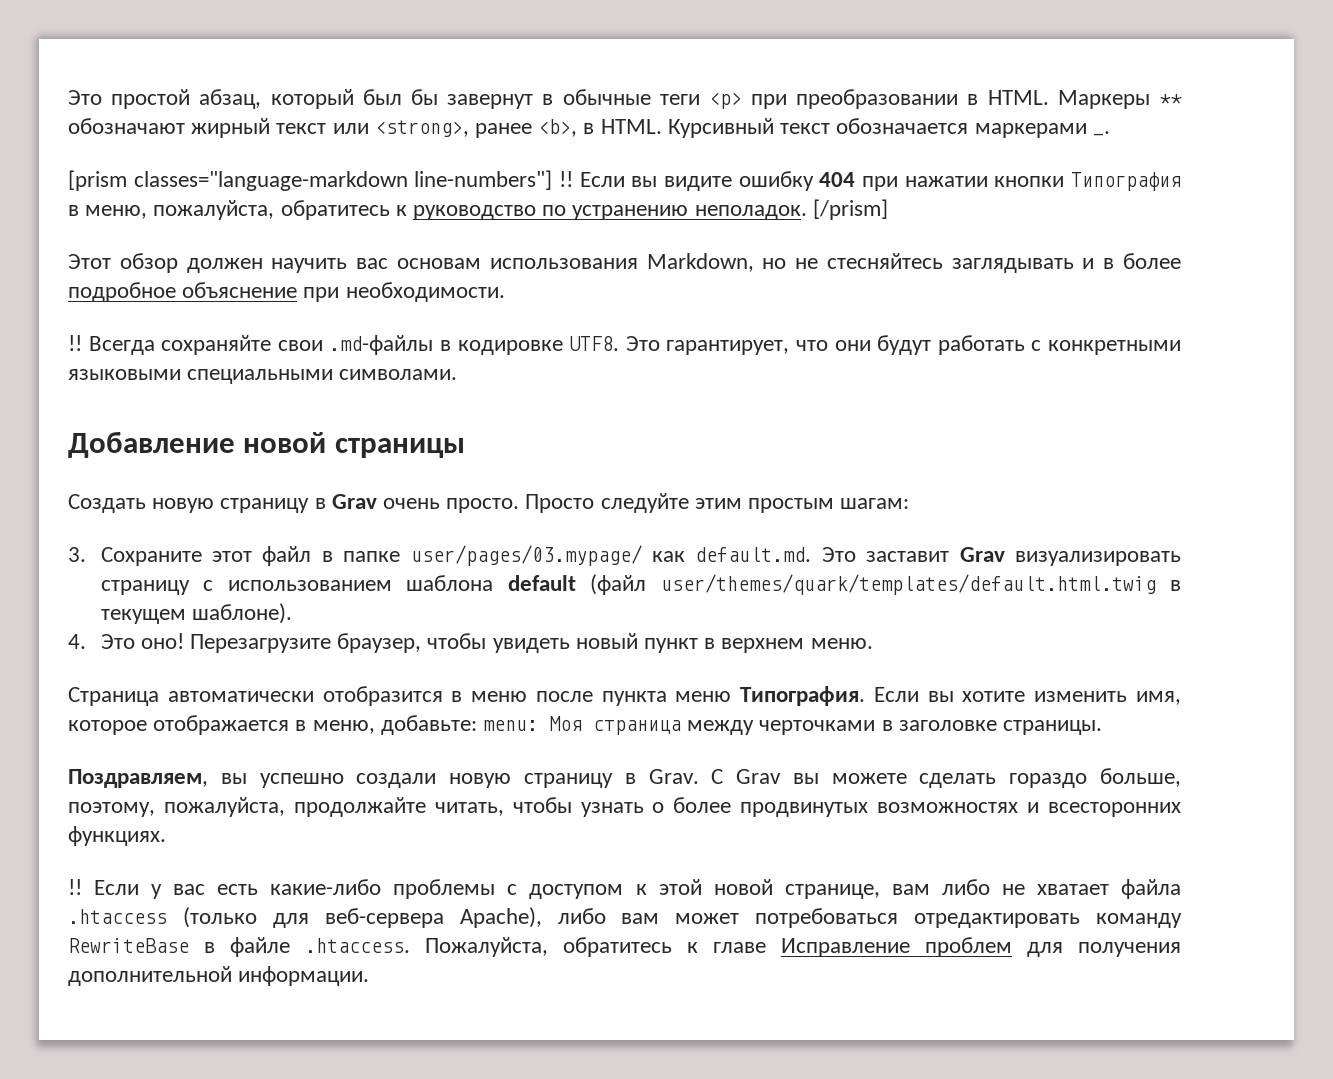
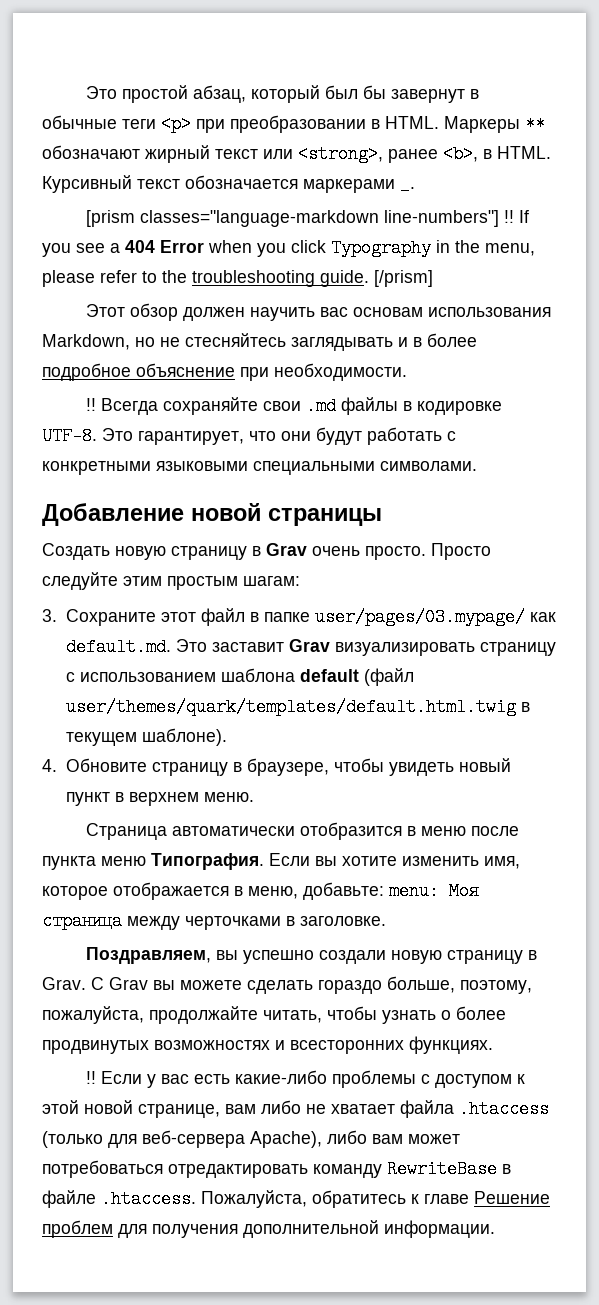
[579,171,1181,191] [68,200,807,220] Если вы видите ошибку 404 при нажатии кнопки Типография в меню, пожалуйста, обратитесь к руководство по устранению неполадок. -> [518,210,529,223] [42,239,535,257] [42,270,369,287] If you see a 404 Error when you click Typography in the menu, please refer to the troubleshooting guide.
[329,335,434,355] .md-файлы -> [305,397,398,415] .md файлы
[569,336,620,351] UTF8. -> [42,427,97,445] UTF-8.
[100,633,422,653] Это оно! Перезагрузите браузер, -> [65,758,329,776] Обновите страницу в браузере,
[898,720,1103,735] заголовке страницы. -> [300,916,386,926] заголовке.
[781,938,910,957] Исправление -> [474,1191,550,1204] Решение

